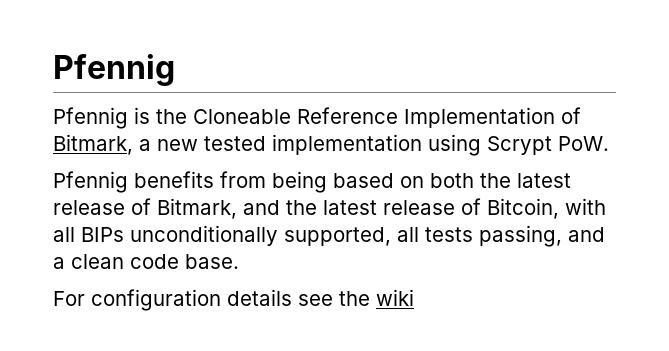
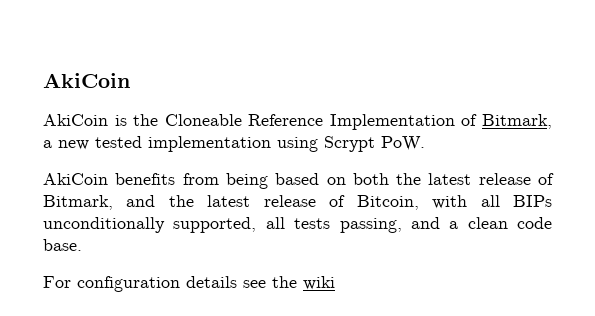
[53,54,175,86] [53,107,128,129] Pfennig // Pfennig -> [43,73,130,88] [43,114,108,126] AkiCoin // AkiCoin
[53,171,128,193] Pfennig -> [43,173,108,185] AkiCoin

